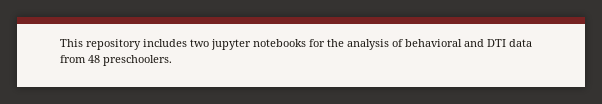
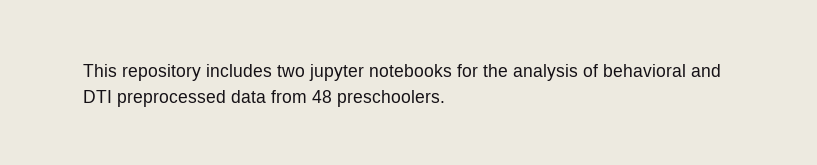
(506, 43) none -> [117,90,226,107] preprocessed

